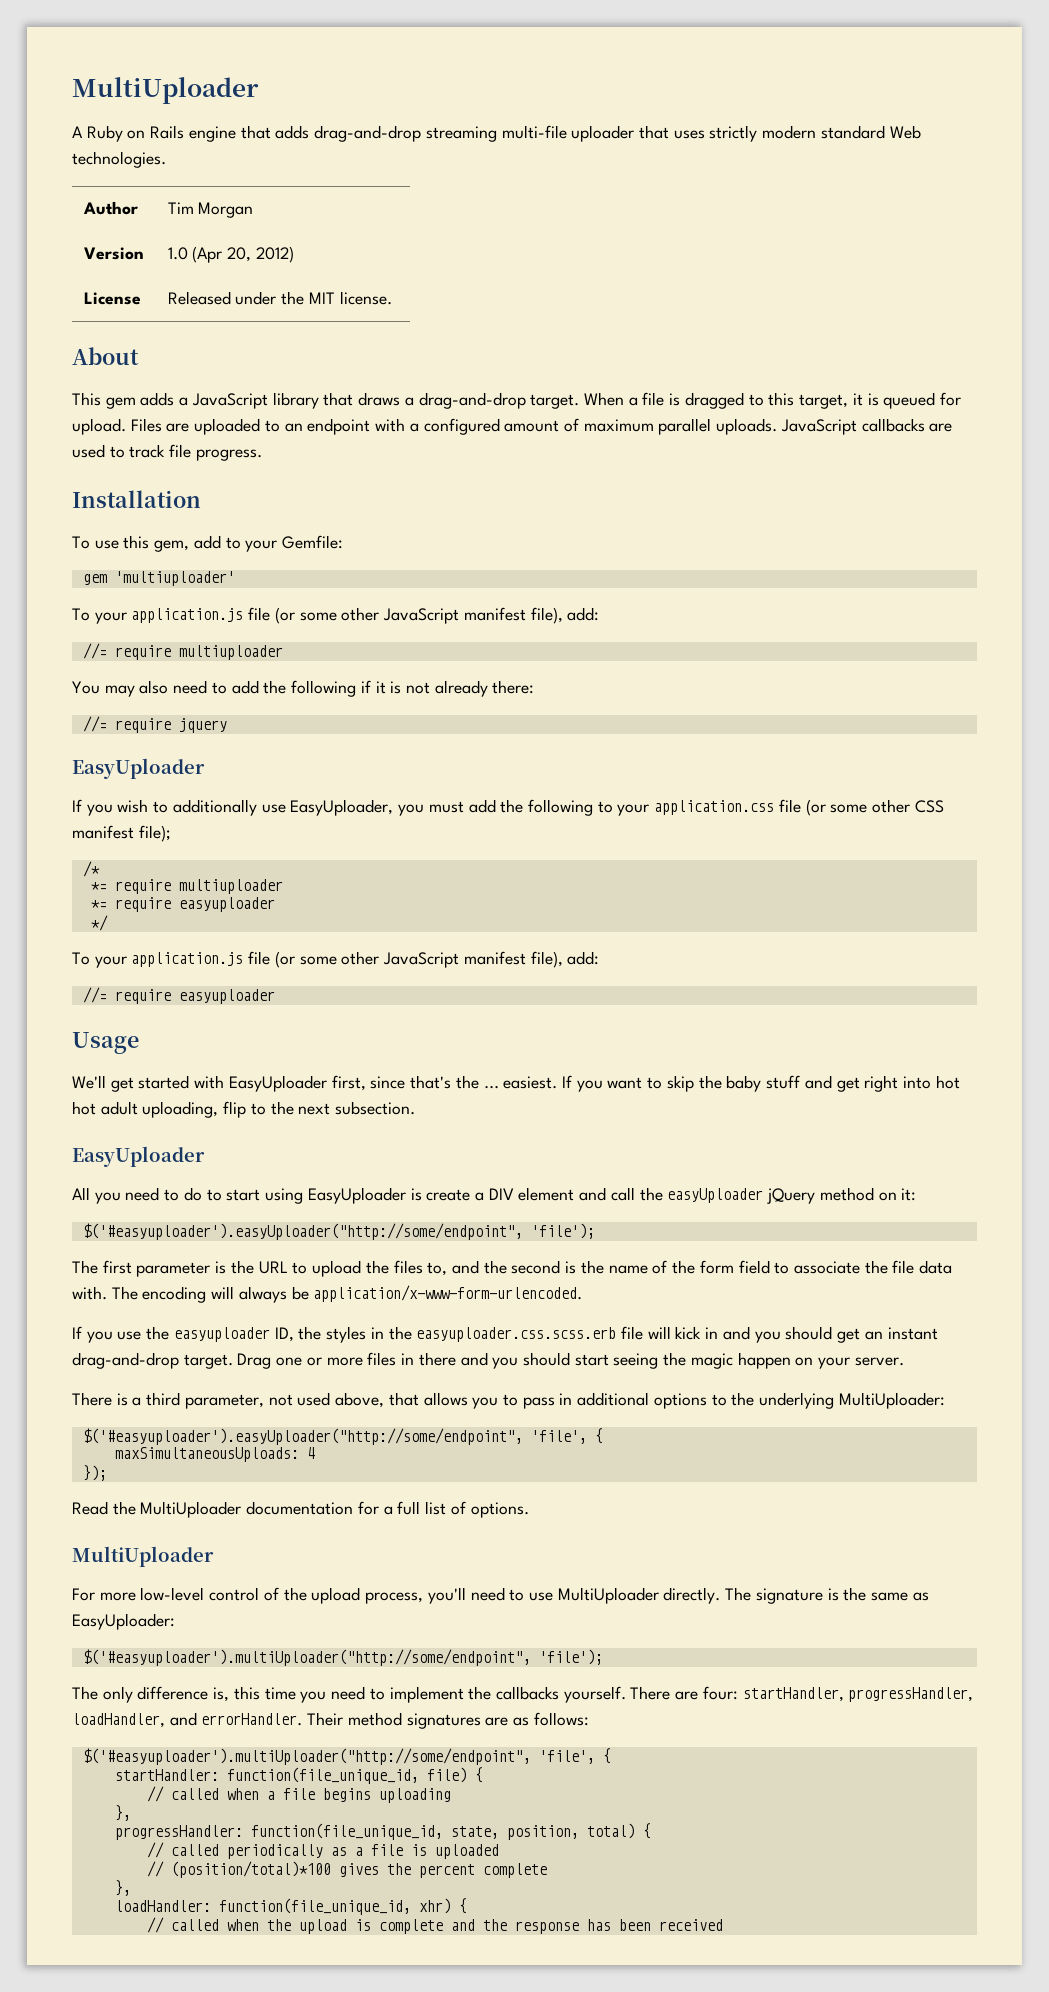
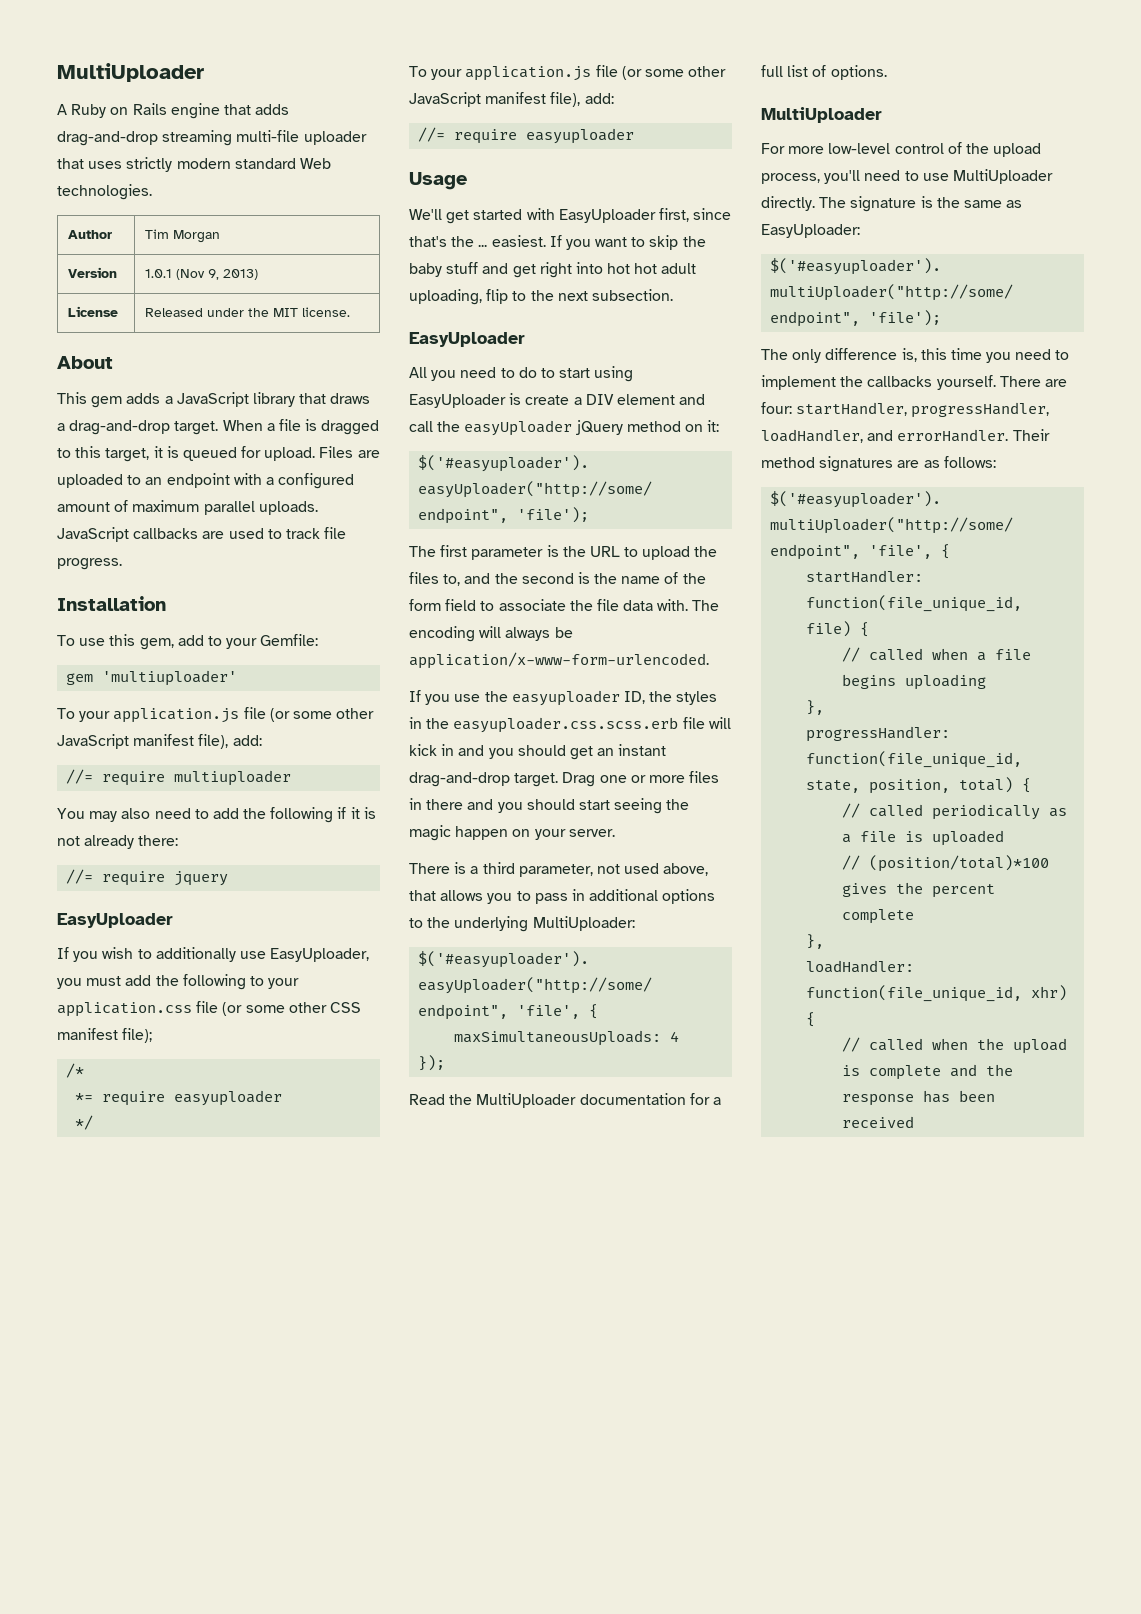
[167,246,294,263] 1.0 (Apr 20, 2012) -> [144,269,258,280] 1.0.1 (Nov 9, 2013)
[90,879,283,894] // *= require multiuploader -> (85, 1070) none

